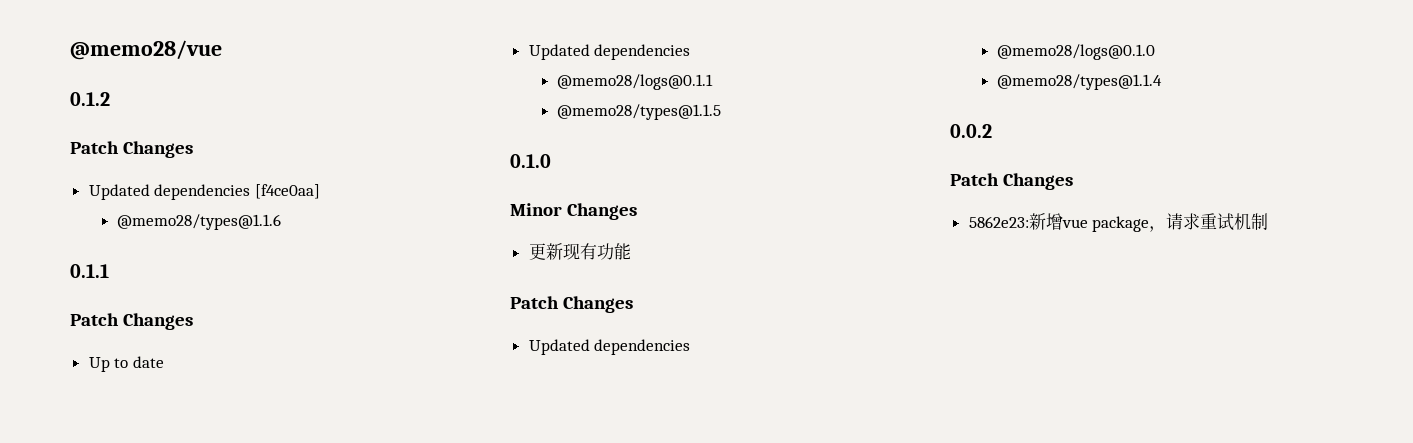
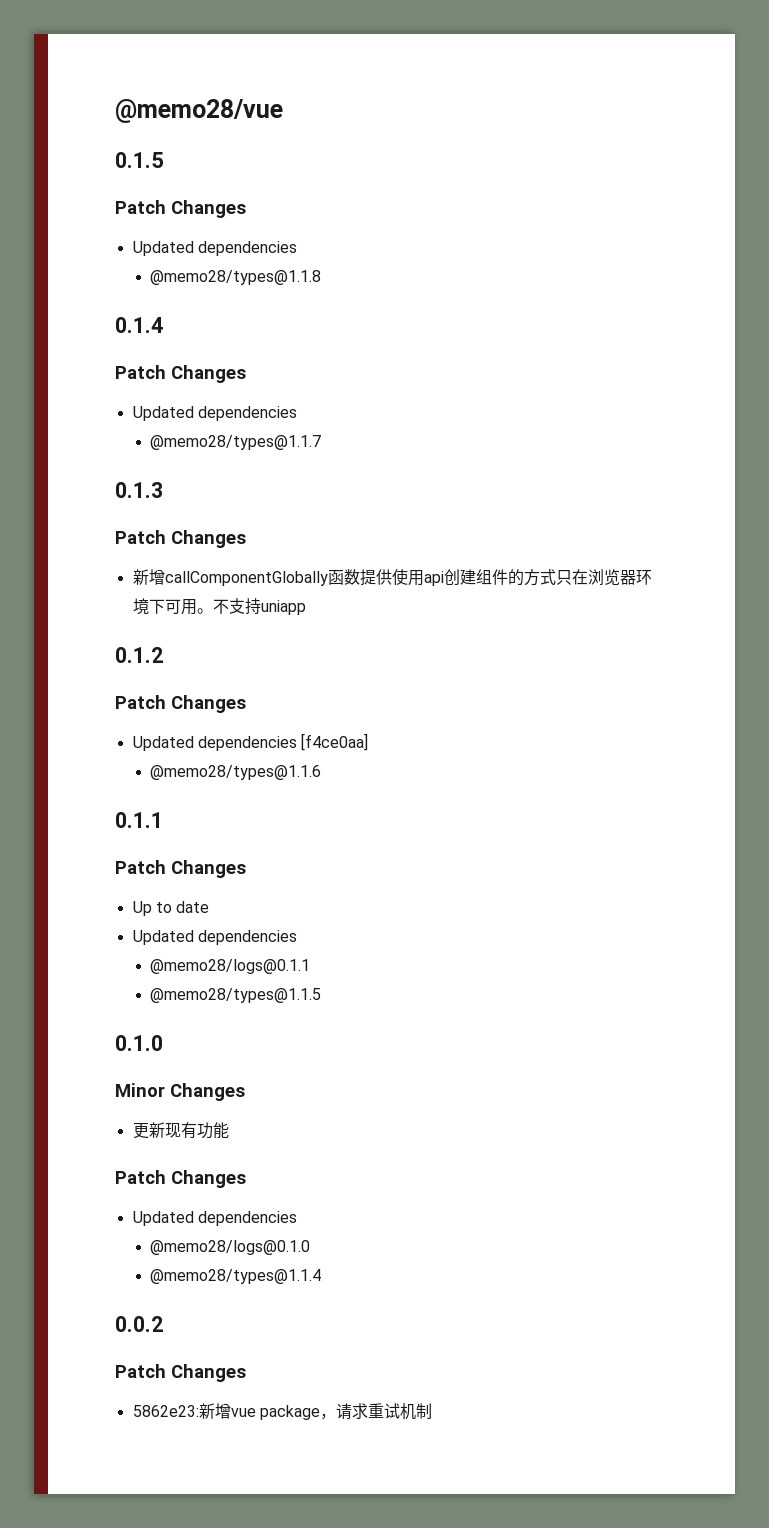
(222, 50) none -> [115,152,164,168] [115,200,246,218] [132,241,297,256] [150,270,322,285] [115,317,163,333] [115,365,246,383] [132,406,297,421] [150,435,322,450] [115,482,163,498] [115,530,246,548] [132,569,652,586] [132,598,306,615] // 0.1.5 // Patch Changes // Updated dependencies // @memo28/types@1.1.8 // 0.1.4 // Patch Changes // Updated dependencies // @memo28/types@1.1.7 // 0.1.3 // Patch Changes // 新增callComponentGlobally函数提供使用api创建组件的方式只在浏览器环境下可用。不支持uniapp

